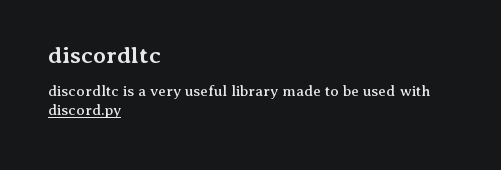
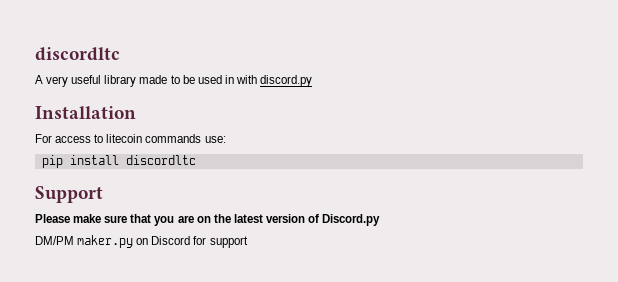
[48,47,161,63] [48,85,147,96] discordltc // discordltc is a -> [35,47,120,61] [35,75,43,84] discordltc // A
(396, 90) none -> [224,75,234,84] in
(121, 111) none -> [35,106,136,119] [35,134,226,143] [41,155,196,168] [35,186,103,203] [35,214,381,226] [35,235,248,248] // Installation // For access to litecoin commands use: // pip install discordltc // Support // Please make sure that you are on the latest version of Discord.py // DM/PM maker.py on Discord for support

